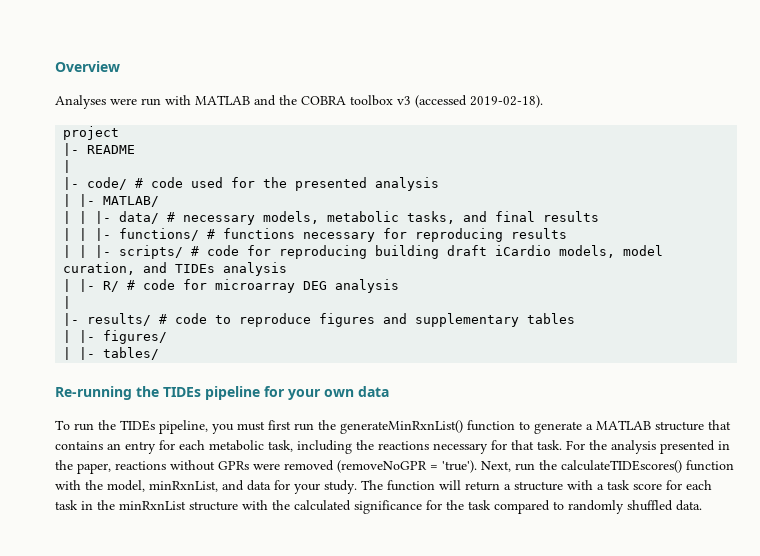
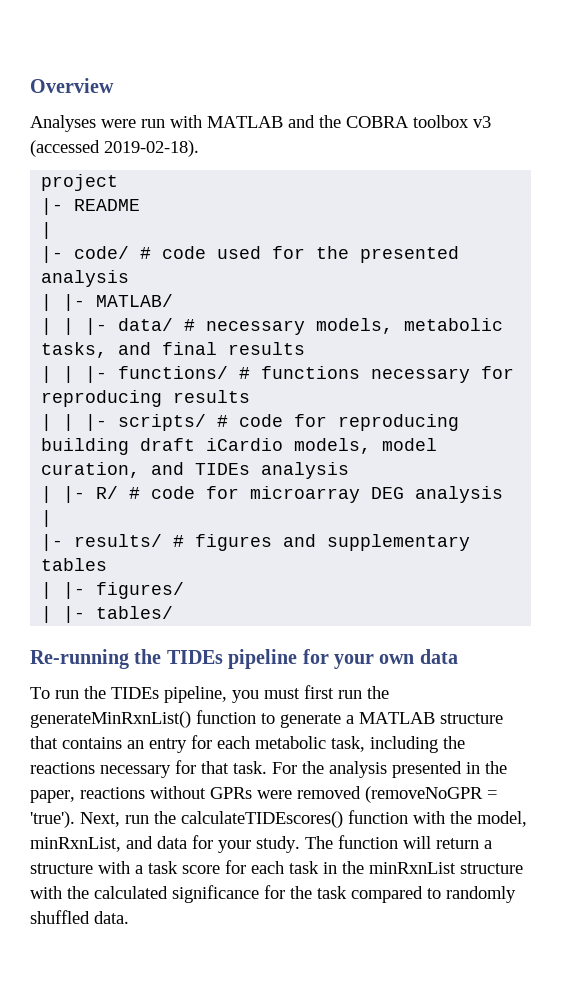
[175,313,312,327] code to reproduce -> (185, 541) none

